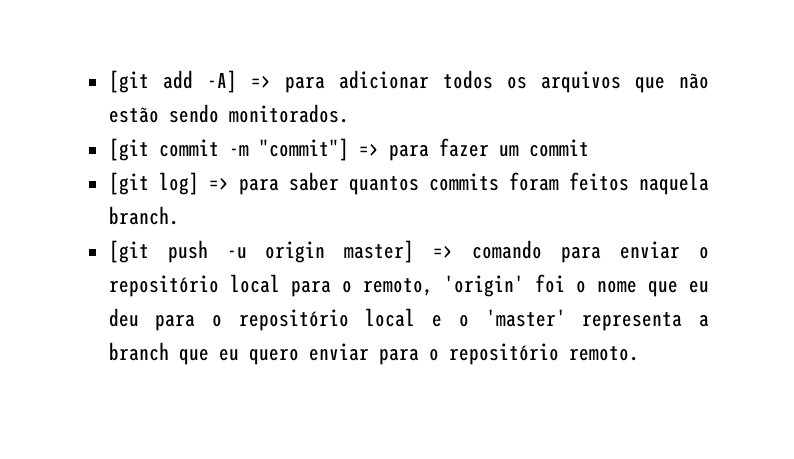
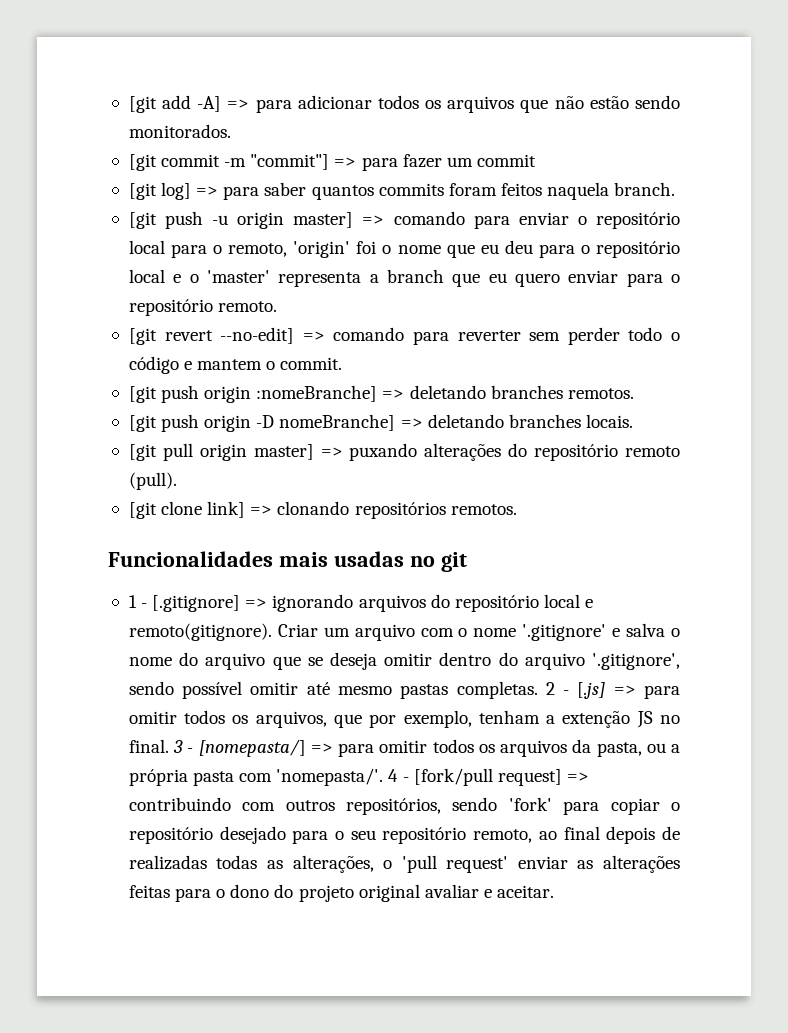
(639, 353) none -> [128,327,681,345] [128,356,343,374] [128,385,634,403] [128,414,633,432] [128,443,681,461] [128,472,177,490] [128,501,517,519] [108,551,467,572] [128,594,594,612] [128,623,680,641] [128,652,681,670] [128,681,680,699] [128,710,681,728] [128,739,681,757] [128,768,589,786] [128,797,680,815] [128,826,681,844] [128,855,680,873] [128,884,555,902] // [git revert --no-edit] => comando para reverter sem perder todo o código e mantem o commit. // [git push origin :nomeBranche] => deletando branches remotos. // [git push origin -D nomeBranche] => deletando branches locais. // [git pull origin master] => puxando alterações do repositório remoto (pull). // [git clone link] => clonando repositórios remotos. // Funcionalidades mais usadas no git // 1 - [.gitignore] => ignorando arquivos do repositório local e remoto(gitignore). Criar um arquivo com o nome '.gitignore' e salva o nome do arquivo que se deseja omitir dentro do arquivo '.gitignore', sendo possível omitir até mesmo pastas completas. 2 - [.js] => para omitir todos os arquivos, que por exemplo, tenham a extenção JS no final. 3 - [nomepasta/] => para omitir todos os arquivos da pasta, ou a própria pasta com 'nomepasta/'. 4 - [fork/pull request] => contribuindo com outros repositórios, sendo 'fork' para copiar o repositório desejado para o seu repositório remoto, ao final depois de realizadas todas as alterações, o 'pull request' enviar as alterações feitas para o dono do projeto original avaliar e aceitar.

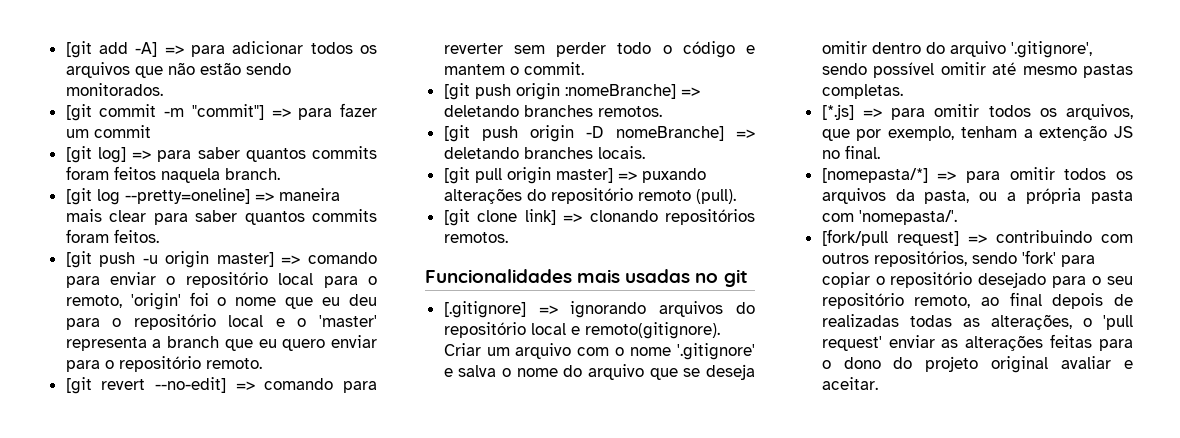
(676, 189) none -> [65,188,340,205] [65,209,377,225] [65,229,159,243] // [git log --pretty=oneline] => maneira mais clear para saber quantos commits foram feitos.
[128,595,148,608] 1 - -> (748, 278) none
[545,682,606,699] 2 - [.js] -> [821,104,854,120] // [*.js]
[173,739,306,757] 3 - [nomepasta/] -> [821,168,928,183] // [nomepasta/*]
[388,769,409,782] 4 - -> (957, 217) //

